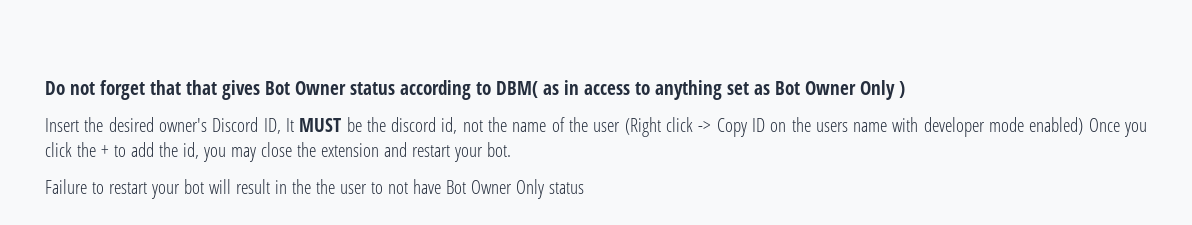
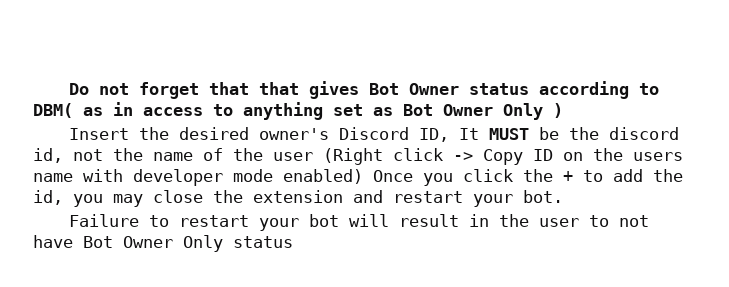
[315,179,335,194] the -> (530, 220) none

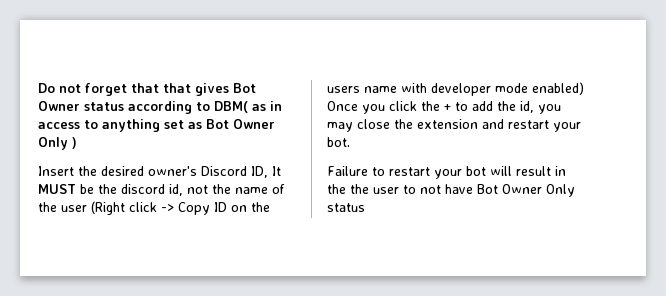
(530, 220) none -> [350,184,369,194] the

